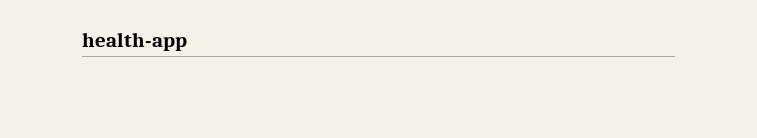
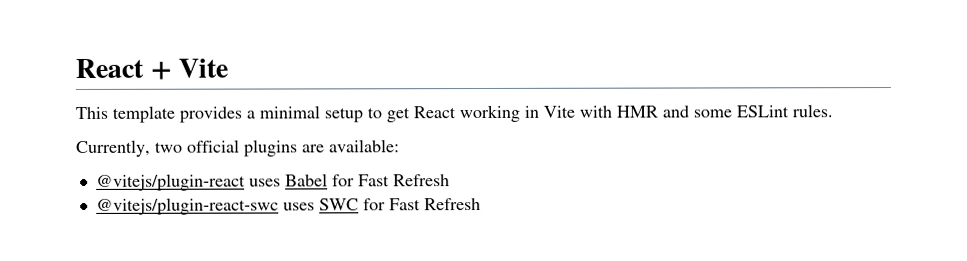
[82,32,187,51] health-app -> [75,58,229,80] [75,104,833,123] [76,139,400,157] [95,173,450,191] [95,197,481,215] React + Vite // This template provides a minimal setup to get React working in Vite with HMR and some ESLint rules. // Currently, two official plugins are available: // @vitejs/plugin-react uses Babel for Fast Refresh // @vitejs/plugin-react-swc uses SWC for Fast Refresh

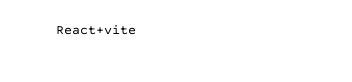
[75,58,229,80] [75,104,833,123] [76,139,400,157] [95,173,450,191] [95,197,481,215] React + Vite // This template provides a minimal setup to get React working in Vite with HMR and some ESLint rules. // Currently, two official plugins are available: // @vitejs/plugin-react uses Babel for Fast Refresh // @vitejs/plugin-react-swc uses SWC for Fast Refresh -> [56,25,136,35] React+vite

